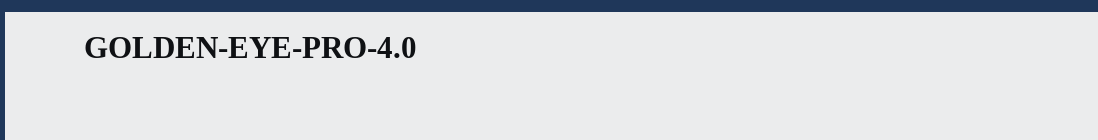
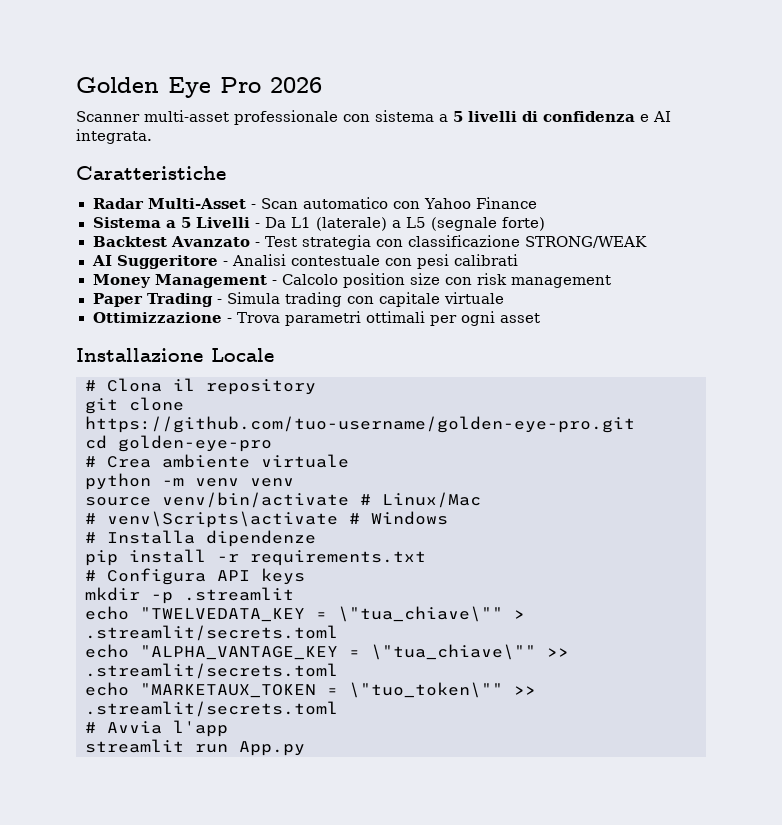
[84,37,417,58] GOLDEN-EYE-PRO-4.0 -> [76,77,322,98] [76,110,671,125] [76,129,152,144] [76,166,226,180] [92,197,538,209] [92,217,545,231] [92,235,648,250] [91,254,518,269] [92,273,611,288] [92,292,505,307] [92,311,540,326] [76,348,274,362] [85,378,316,395] [85,397,184,414] [85,416,635,433] [85,435,272,452] [85,454,349,468] [85,473,294,490] [85,492,481,508] [85,511,448,528] [85,530,316,547] [85,549,426,566] [85,568,305,585] [85,587,294,604] [85,606,525,622] [85,625,338,641] [85,644,569,660] [85,663,338,679] [85,682,536,698] [85,701,338,717] [85,720,228,737] [85,739,305,756] Golden Eye Pro 2026 // Scanner multi-asset professionale con sistema a 5 livelli di confidenza e AI integrata. // Caratteristiche // Radar Multi-Asset - Scan automatico con Yahoo Finance // Sistema a 5 Livelli - Da L1 (laterale) a L5 (segnale forte) // Backtest Avanzato - Test strategia con classificazione STRONG/WEAK // AI Suggeritore - Analisi contestuale con pesi calibrati // Money Management - Calcolo position size con risk management // Paper Trading - Simula trading con capitale virtuale // Ottimizzazione - Trova parametri ottimali per ogni asset // Installazione Locale // # Clona il repository // git clone https://github.com/tuo-username/golden-eye-pro.git // cd golden-eye-pro // # Crea ambiente virtuale // python -m venv venv // source venv/bin/activate # Linux/Mac // # venv\Scripts\activate # Windows // # Installa dipendenze // pip install -r requirements.txt // # Configura API keys // mkdir -p .streamlit // echo "TWELVEDATA_KEY = \"tua_chiave\"" > .streamlit/secrets.toml // echo "ALPHA_VANTAGE_KEY = \"tua_chiave\"" >> .streamlit/secrets.toml // echo "MARKETAUX_TOKEN = \"tuo_token\"" >> .streamlit/secrets.toml // # Avvia l'app // streamlit run App.py

